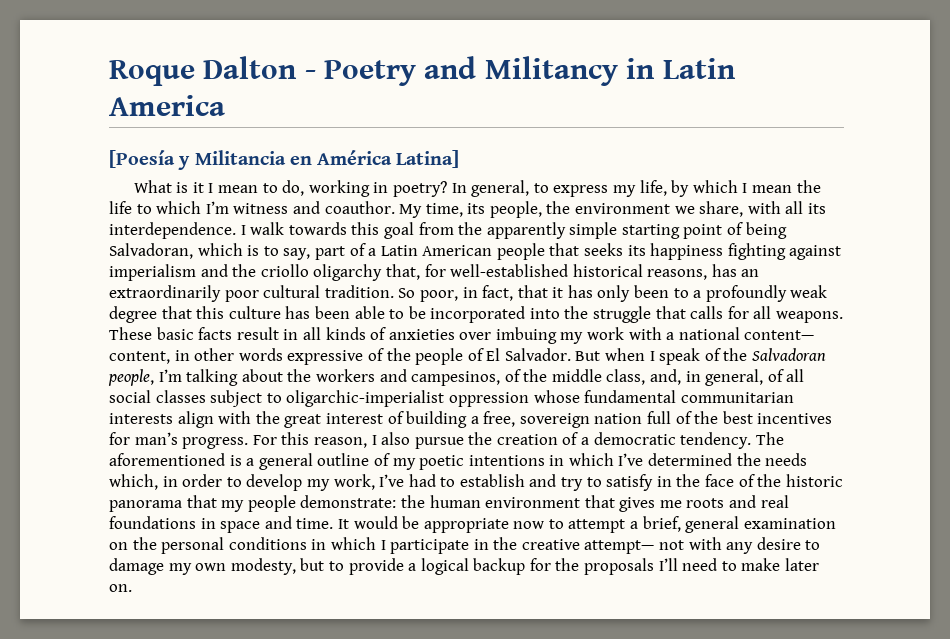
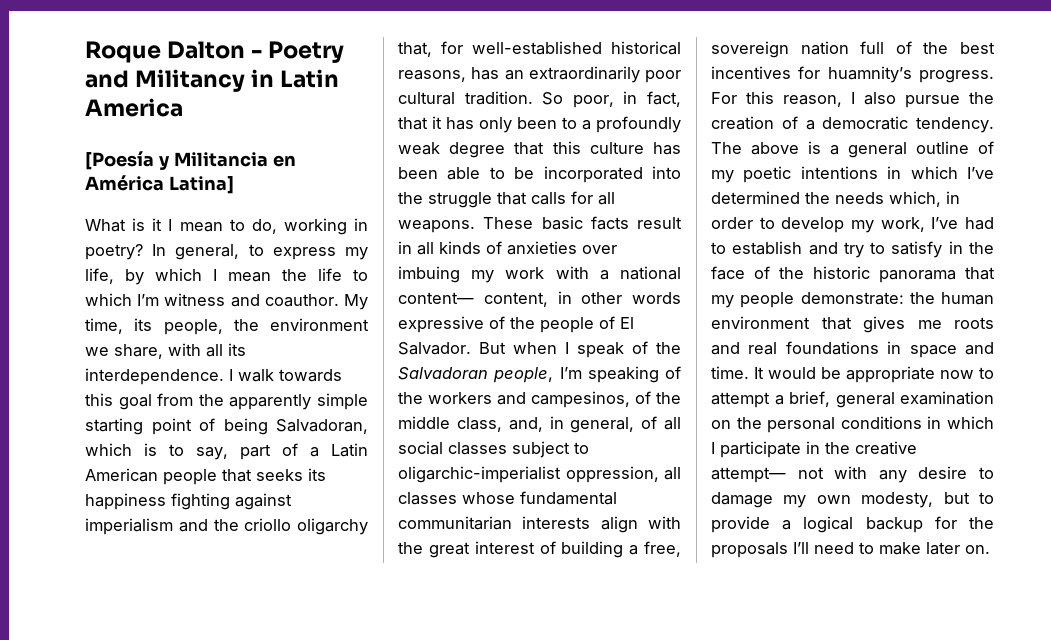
[186,369,283,386] talking about -> [587,366,681,383] speaking of
[448,392,529,407] oppression -> [565,466,681,483] [398,492,457,505] oppression, all classes
[134,432,178,445] man’s -> [827,66,912,83] huamnity’s
[109,453,225,466] aforementioned -> [751,142,799,155] above

